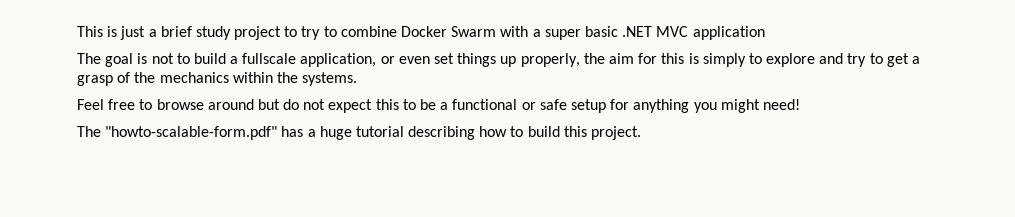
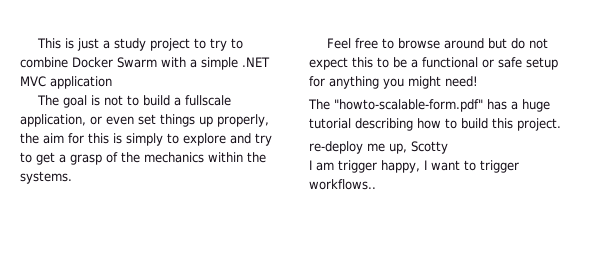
[160,26,192,37] brief -> (111, 44) none
[544,26,618,40] super basic -> [201,57,238,70] simple
(642, 133) none -> [309,141,448,154] [309,160,519,173] [309,179,376,190] // re-deploy me up, Scotty // I am trigger happy, I want to trigger workflows..

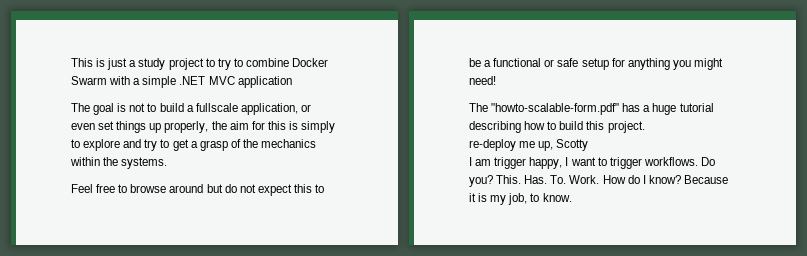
[309,179,376,190] workflows.. -> [643,157,715,166] [469,175,728,187] [469,193,572,205] workflows. Do you? This. Has. To. Work. How do I know? Because it is my job, to know.

